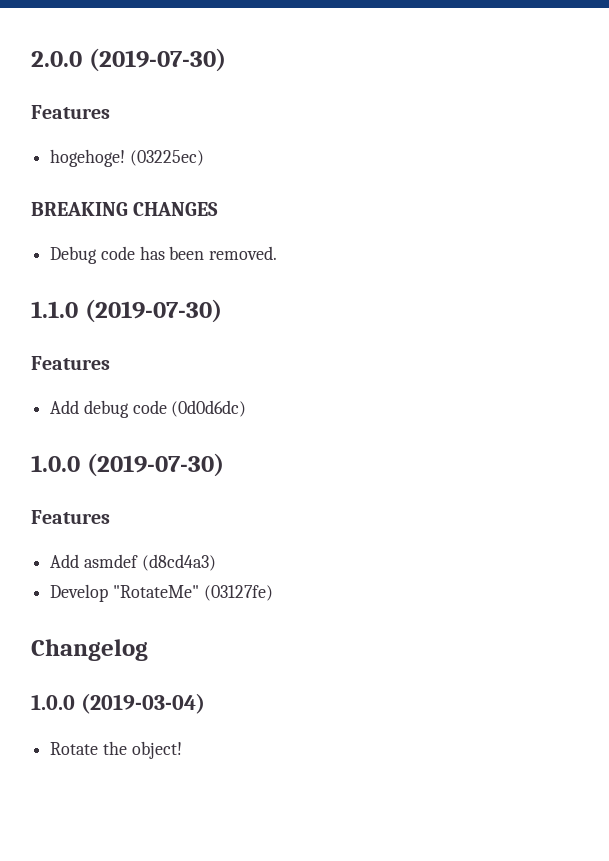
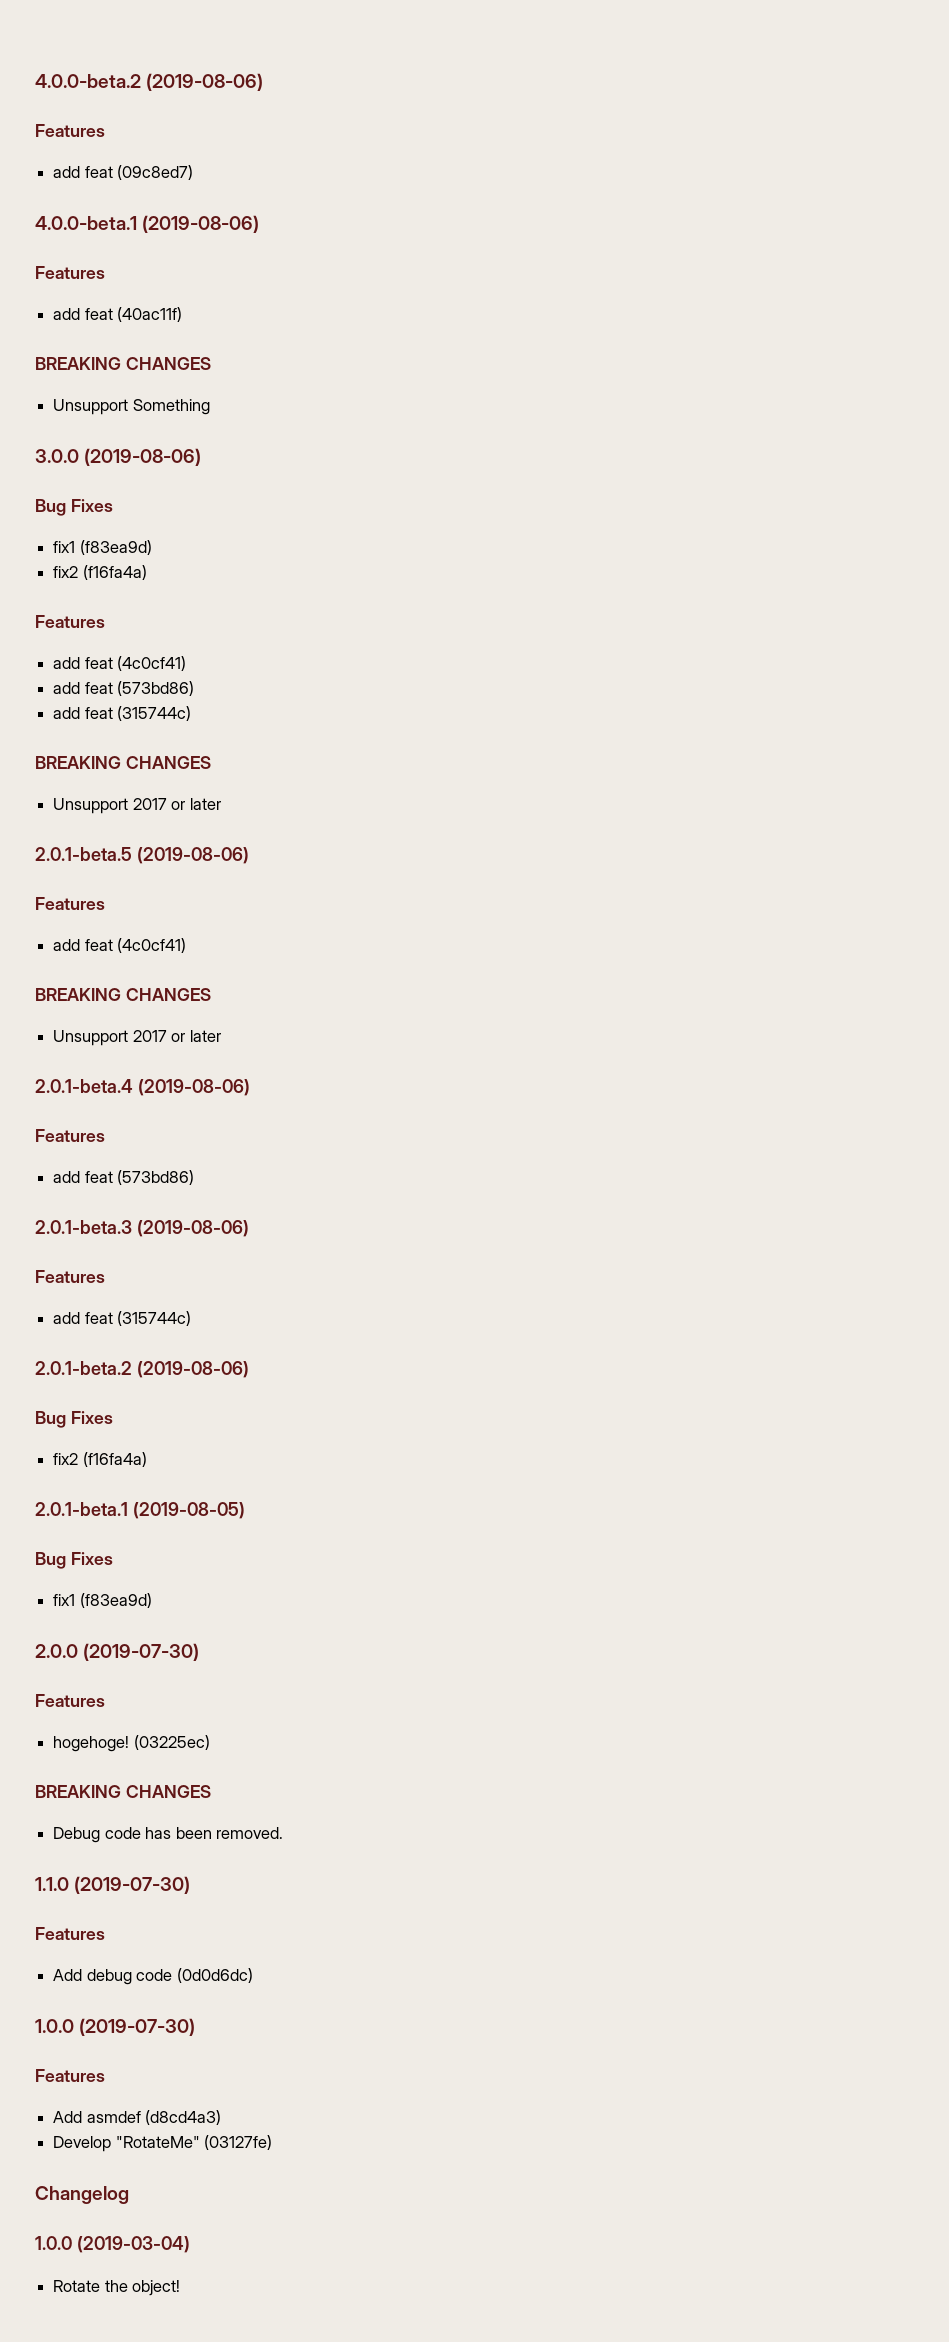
(31, 59) none -> [35,73,264,91] [35,124,105,137] [53,165,194,180] [35,215,260,233] [35,266,105,279] [53,307,183,322] [35,357,211,370] [53,399,210,415] [35,448,202,466] [35,499,113,516] [53,540,152,555] [53,565,147,580] [35,615,105,628] [53,656,187,671] [53,681,195,696] [53,706,192,721] [35,756,211,769] [53,798,221,814] [35,847,249,864] [35,897,105,910] [53,938,187,953] [35,988,211,1001] [53,1030,221,1046] [35,1079,250,1096] [35,1129,105,1142] [53,1170,195,1185] [35,1220,249,1237] [35,1270,105,1283] [53,1311,192,1326] [35,1361,249,1378] [35,1411,113,1428] [53,1452,147,1467] [35,1502,245,1519] [35,1552,113,1569] [53,1593,152,1608] 4.0.0-beta.2 (2019-08-06) // Features // add feat (09c8ed7) // 4.0.0-beta.1 (2019-08-06) // Features // add feat (40ac11f) // BREAKING CHANGES // Unsupport Something // 3.0.0 (2019-08-06) // Bug Fixes // fix1 (f83ea9d) // fix2 (f16fa4a) // Features // add feat (4c0cf41) // add feat (573bd86) // add feat (315744c) // BREAKING CHANGES // Unsupport 2017 or later // 2.0.1-beta.5 (2019-08-06) // Features // add feat (4c0cf41) // BREAKING CHANGES // Unsupport 2017 or later // 2.0.1-beta.4 (2019-08-06) // Features // add feat (573bd86) // 2.0.1-beta.3 (2019-08-06) // Features // add feat (315744c) // 2.0.1-beta.2 (2019-08-06) // Bug Fixes // fix2 (f16fa4a) // 2.0.1-beta.1 (2019-08-05) // Bug Fixes // fix1 (f83ea9d) //

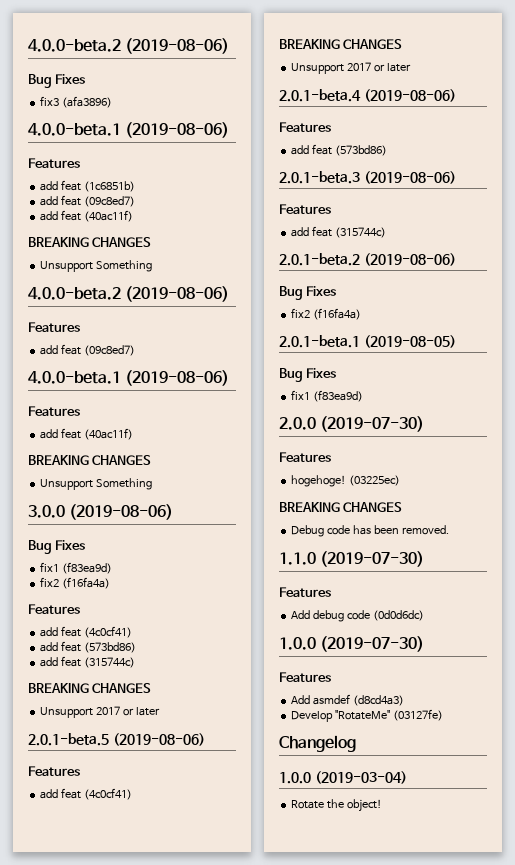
[35,73,264,91] 4.0.0-beta.2 (2019-08-06) -> [28,38,230,54] [28,74,86,88] [40,96,113,108] [28,122,230,138] [28,158,80,168] [40,180,136,192] [40,195,136,207] [40,210,134,222] [28,237,152,247] [40,260,153,272] [28,286,230,302] 4.0.0-beta.2 (2019-08-06) // Bug Fixes // fix3 (afa3896) // 4.0.0-beta.1 (2019-08-06) // Features // add feat (1c6851b) // add feat (09c8ed7) // add feat (40ac11f) // BREAKING CHANGES // Unsupport Something // 4.0.0-beta.2 (2019-08-06)

